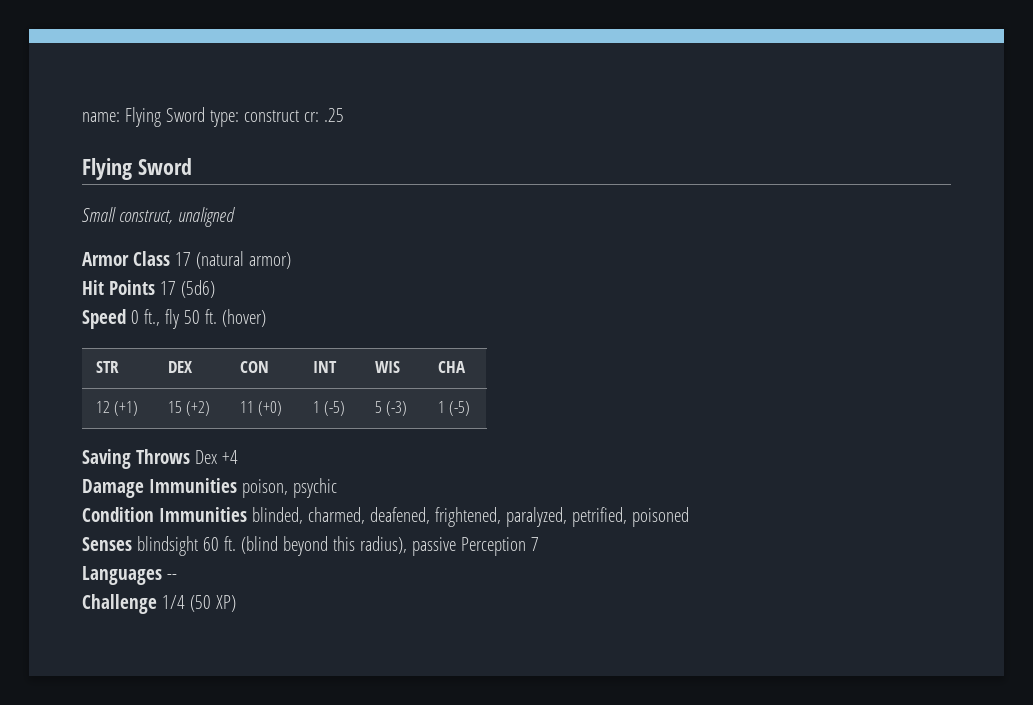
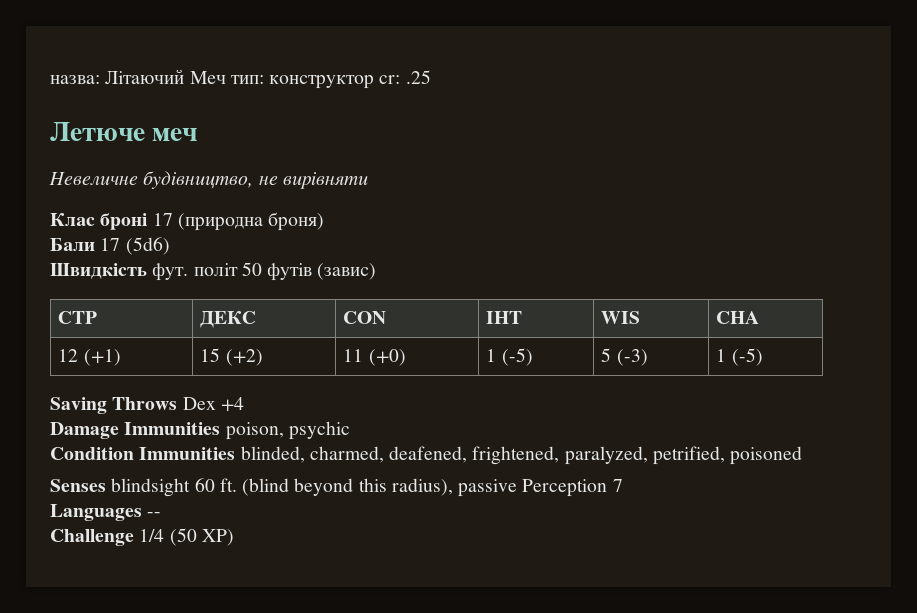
[82,107,344,127] [82,158,192,180] [82,207,235,227] [82,251,291,269] [82,280,215,298] [82,309,266,329] [95,361,119,373] [167,361,193,373] name: Flying Sword type: construct cr: .25 // Flying Sword // Small construct, unaligned // Armor Class 17 (natural armor) // Hit Points 17 (5d6) // Speed 0 ft., fly 50 ft. (hover) // STR | DEX -> [50,69,431,89] [50,122,198,141] [49,171,368,189] [50,212,325,231] [50,237,170,255] [50,262,377,281] [58,311,98,324] [200,311,257,328] назва: Літаючий Меч тип: конструктор cr: .25 // Летюче меч // Невеличне будівництво, не вирівняти // Клас броні 17 (природна броня) // Бали 17 (5d6) // Швидкість фут. політ 50 футів (завис) // СТР | ДЕКС
[312,361,337,373] INT -> [486,311,523,324] ІНТ

